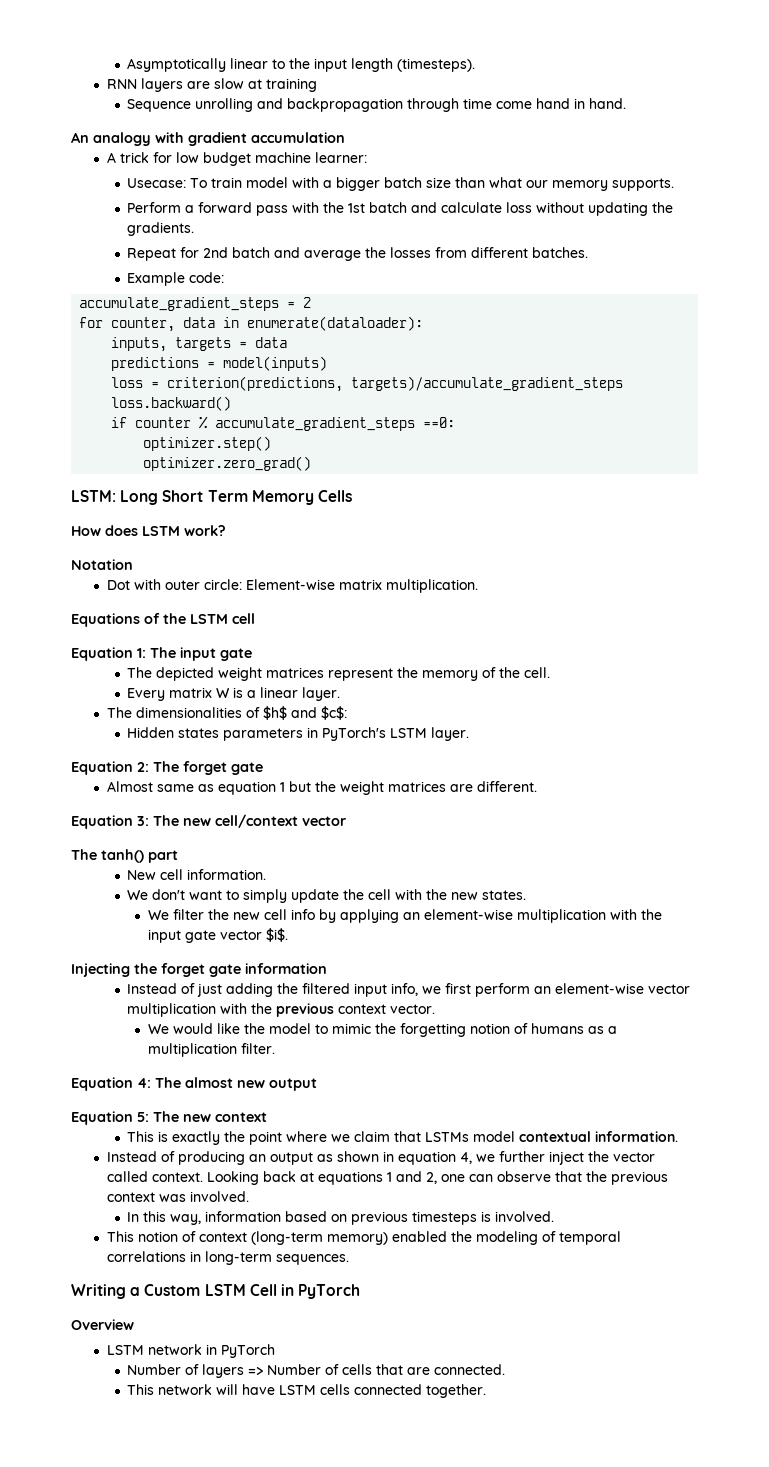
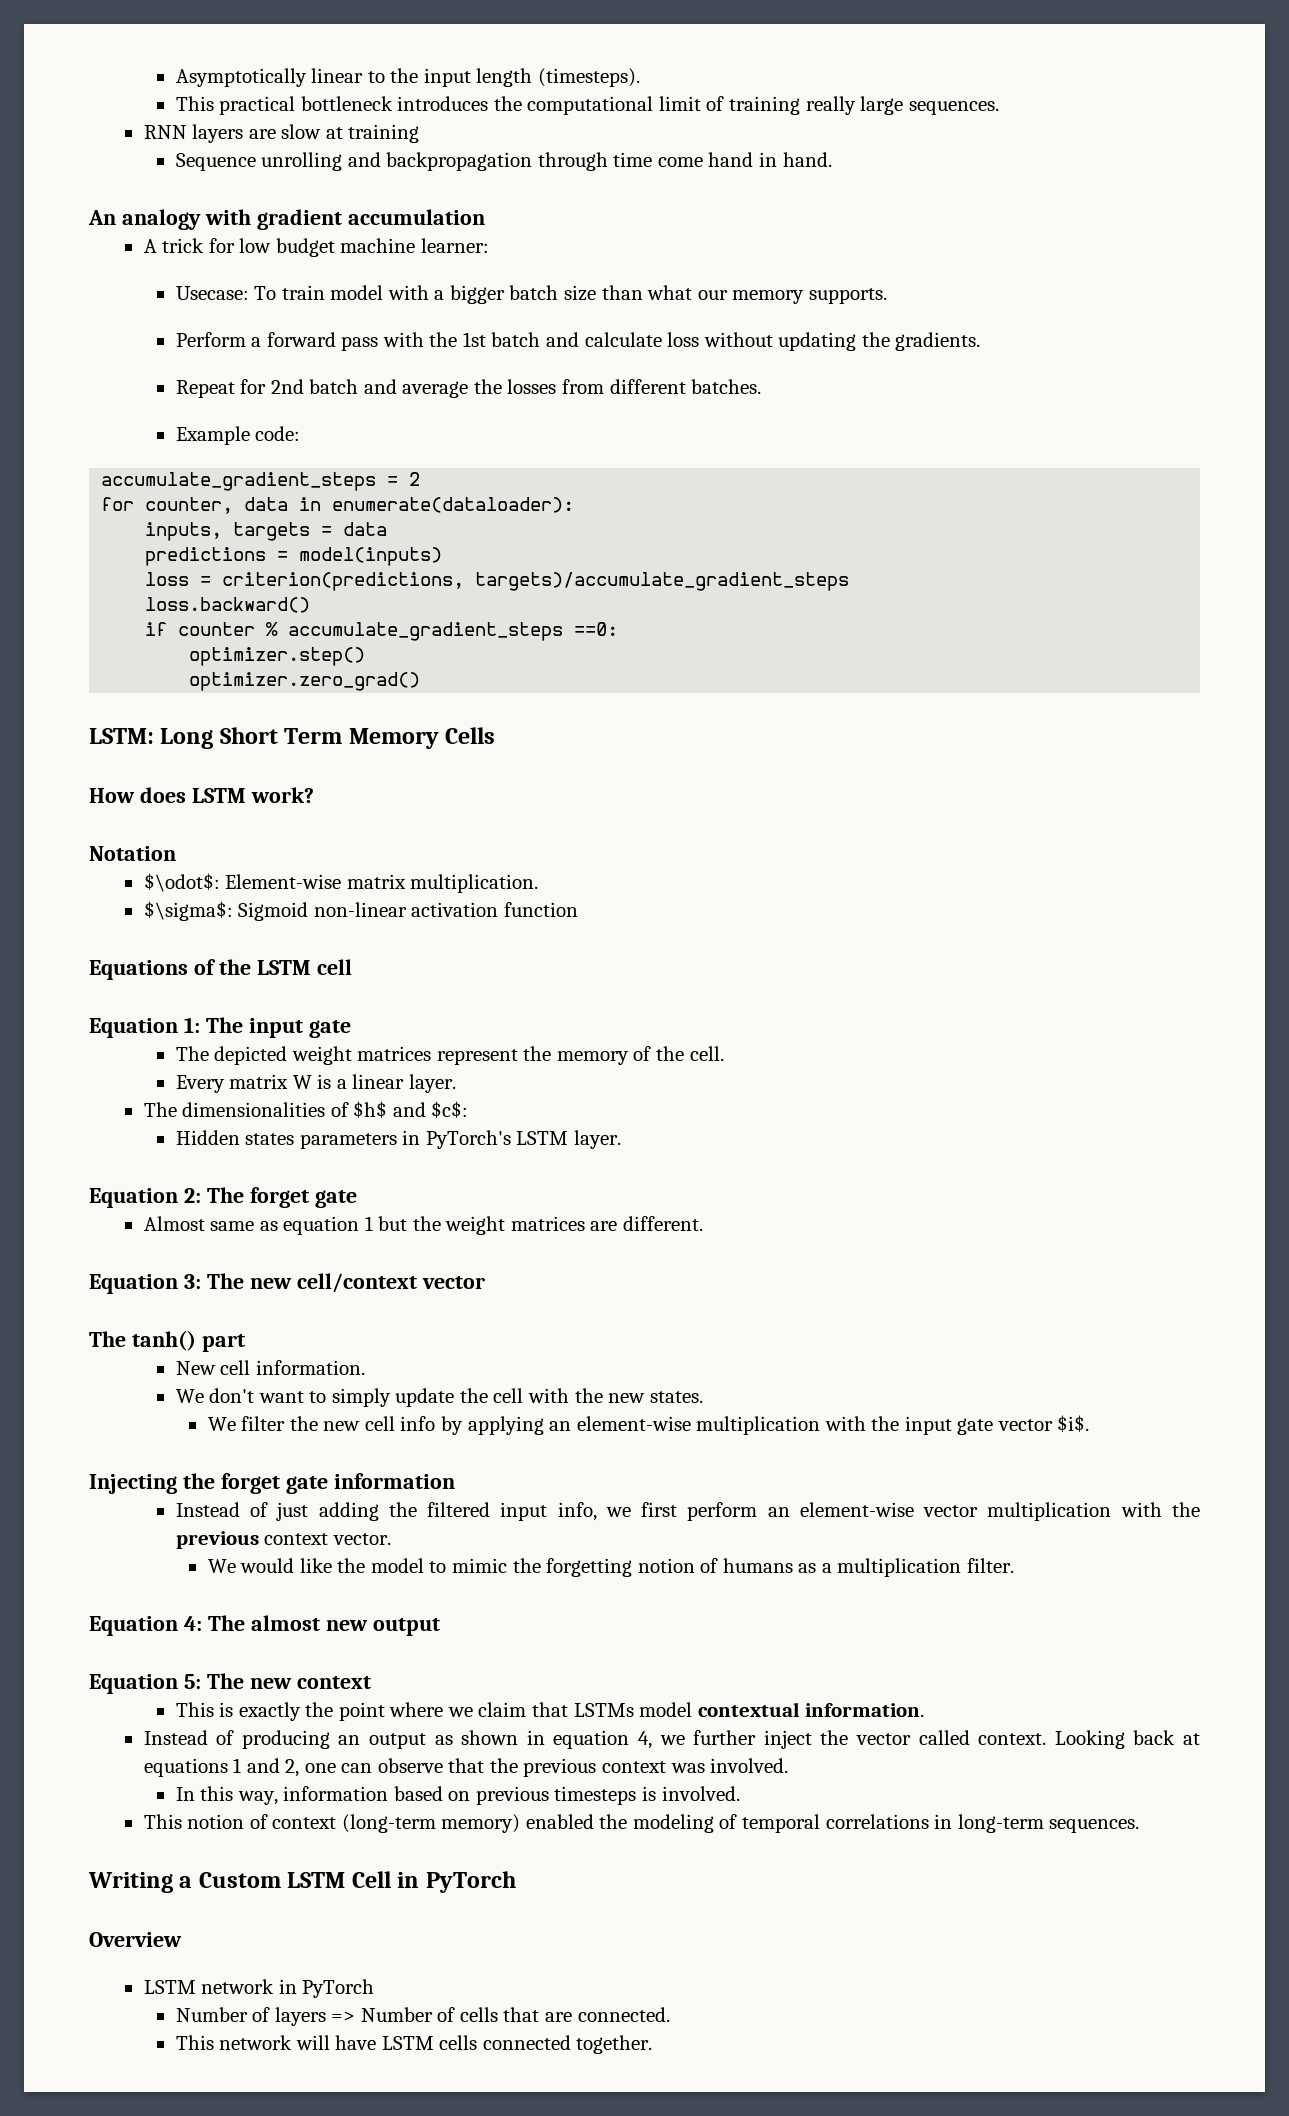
(476, 65) none -> [175,96,999,115] // This practical bottleneck introduces the computational limit of training really large sequences.
[106,579,242,590] Dot with outer circle: -> [143,873,220,892] $\odot$:
(478, 586) none -> [143,901,578,921] // $\sigma$: Sigmoid non-linear activation function

